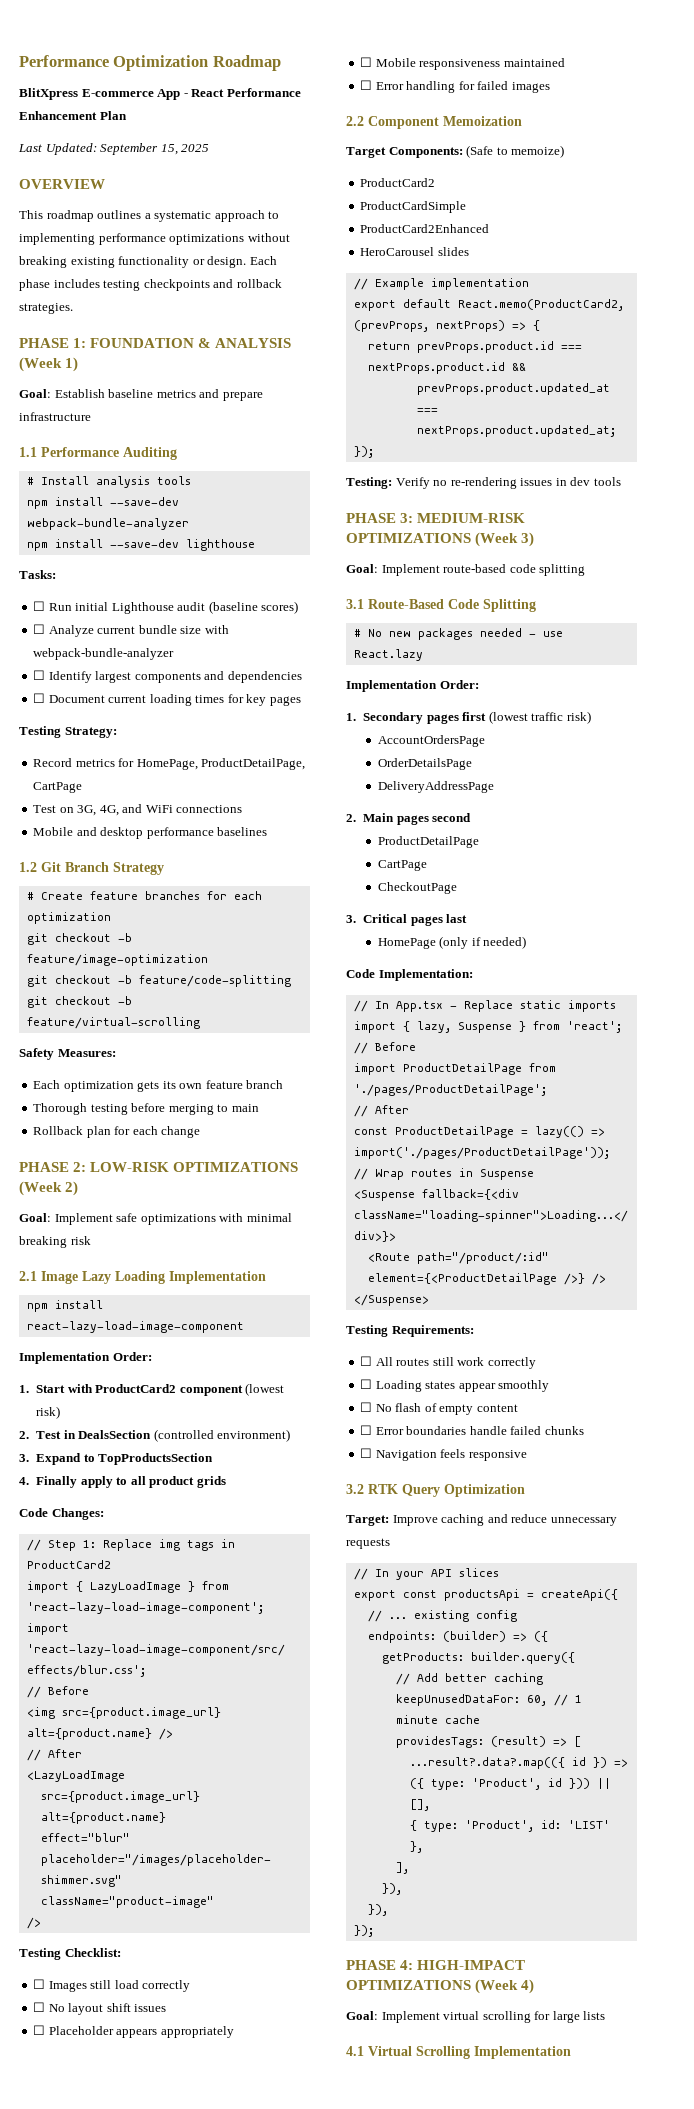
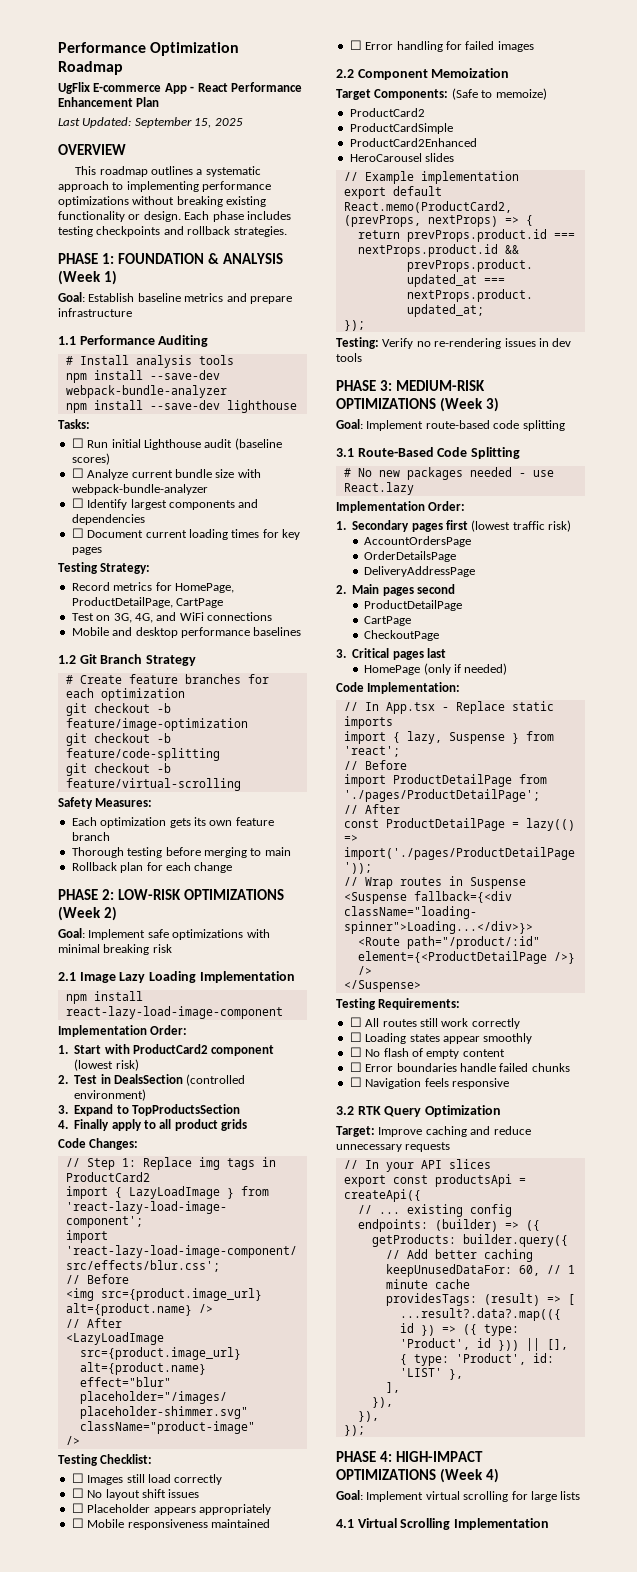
[19,88,78,100] BlitXpress -> [58,82,90,94] UgFlix

